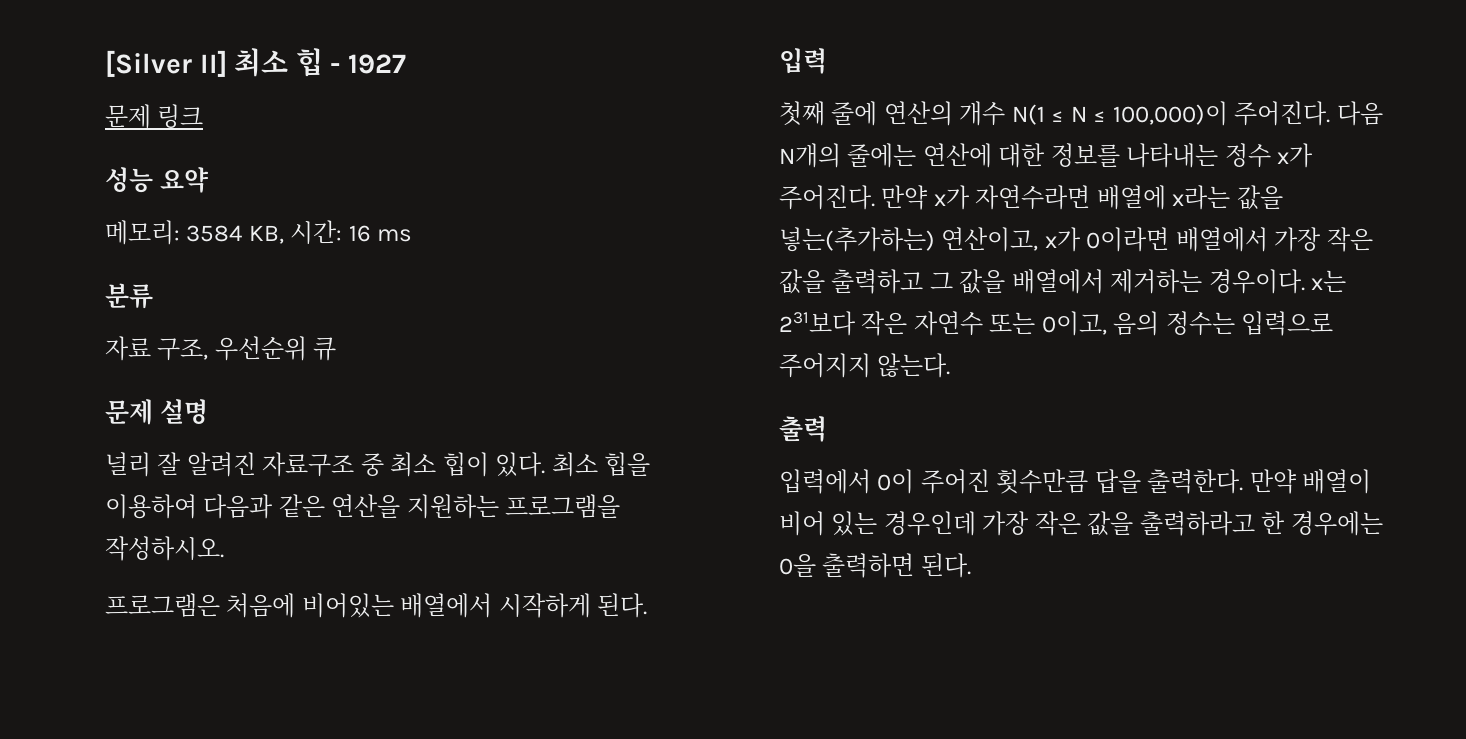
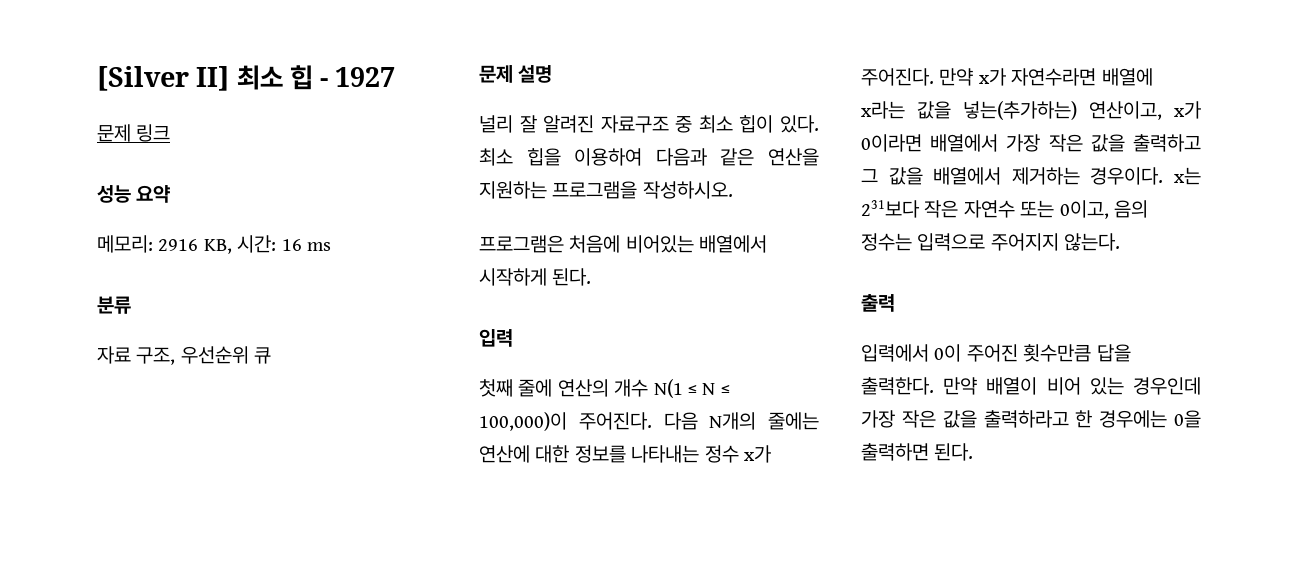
[186,225,243,242] 3584 -> [158,239,199,251] 2916

